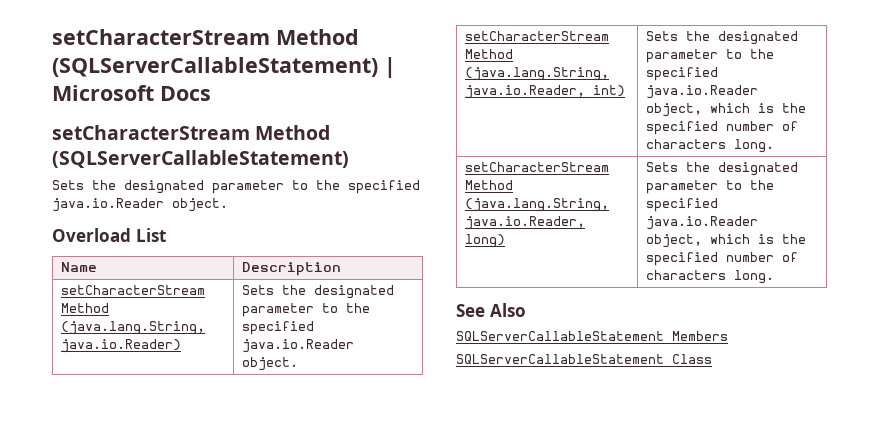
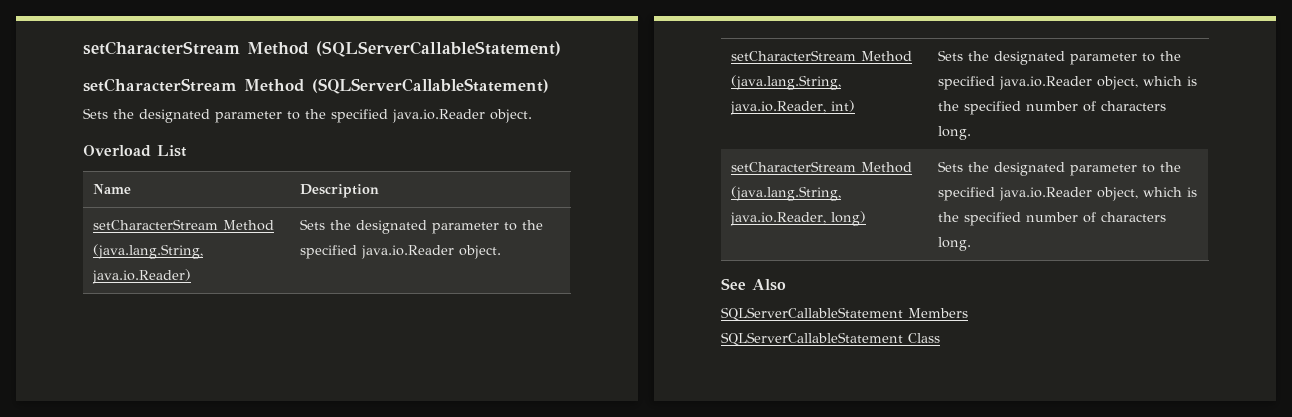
[52,29,359,45] [52,57,396,78] [52,85,211,101] setCharacterStream Method (SQLServerCallableStatement) | Microsoft Docs -> [83,41,561,57] setCharacterStream Method (SQLServerCallableStatement)

